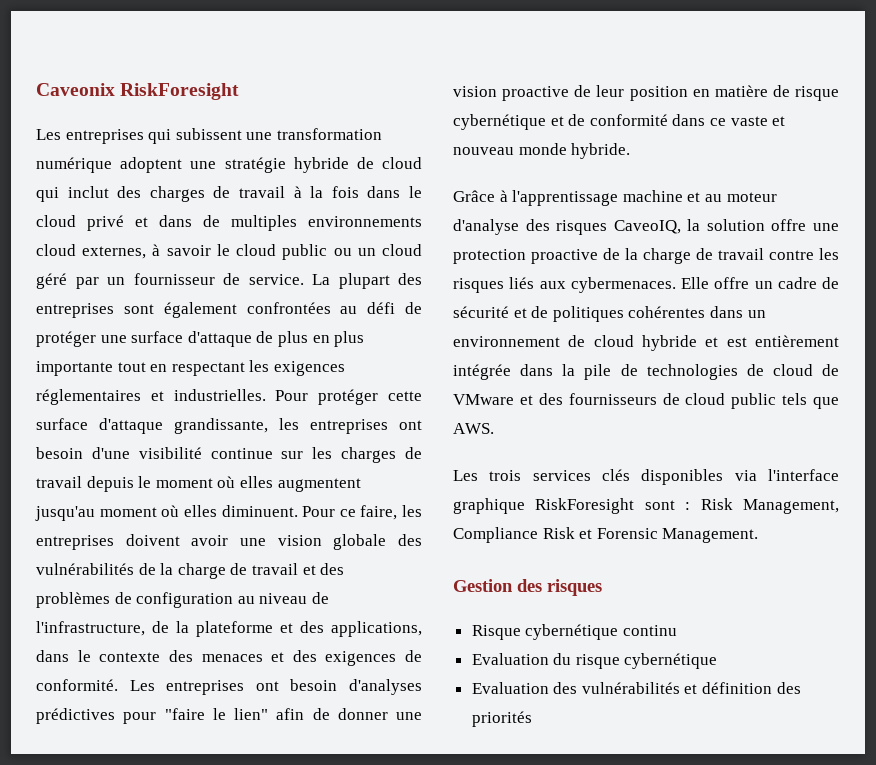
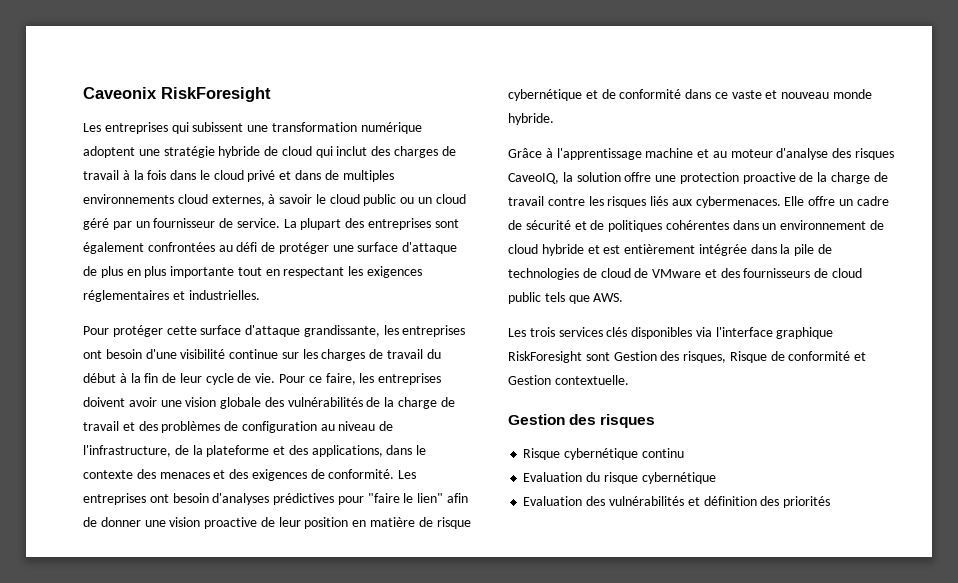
(266, 395) none -> (260, 295) //
[86,476,361,492] [35,505,298,521] depuis le moment où elles augmentent jusqu'au moment où elles diminuent. -> [426,349,441,359] [83,373,276,385] du début à la fin de leur cycle de vie.
[685,498,839,514] [453,527,759,543] : Risk Management, Compliance Risk et Forensic Management. -> [613,351,867,363] [508,375,629,385] Gestion des risques, Risque de conformité et Gestion contextuelle.

